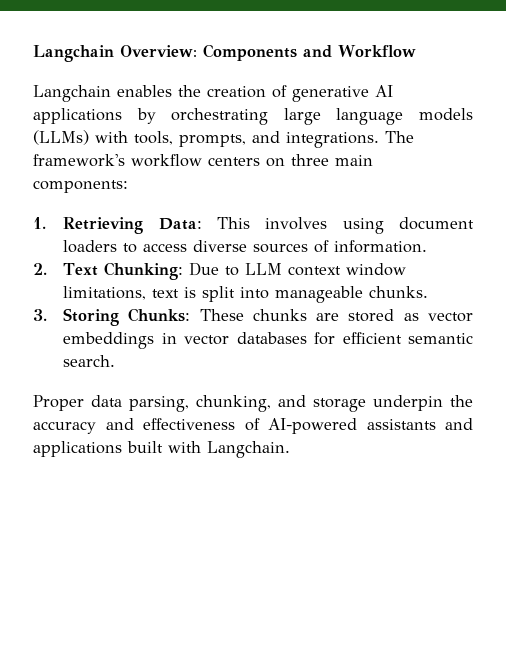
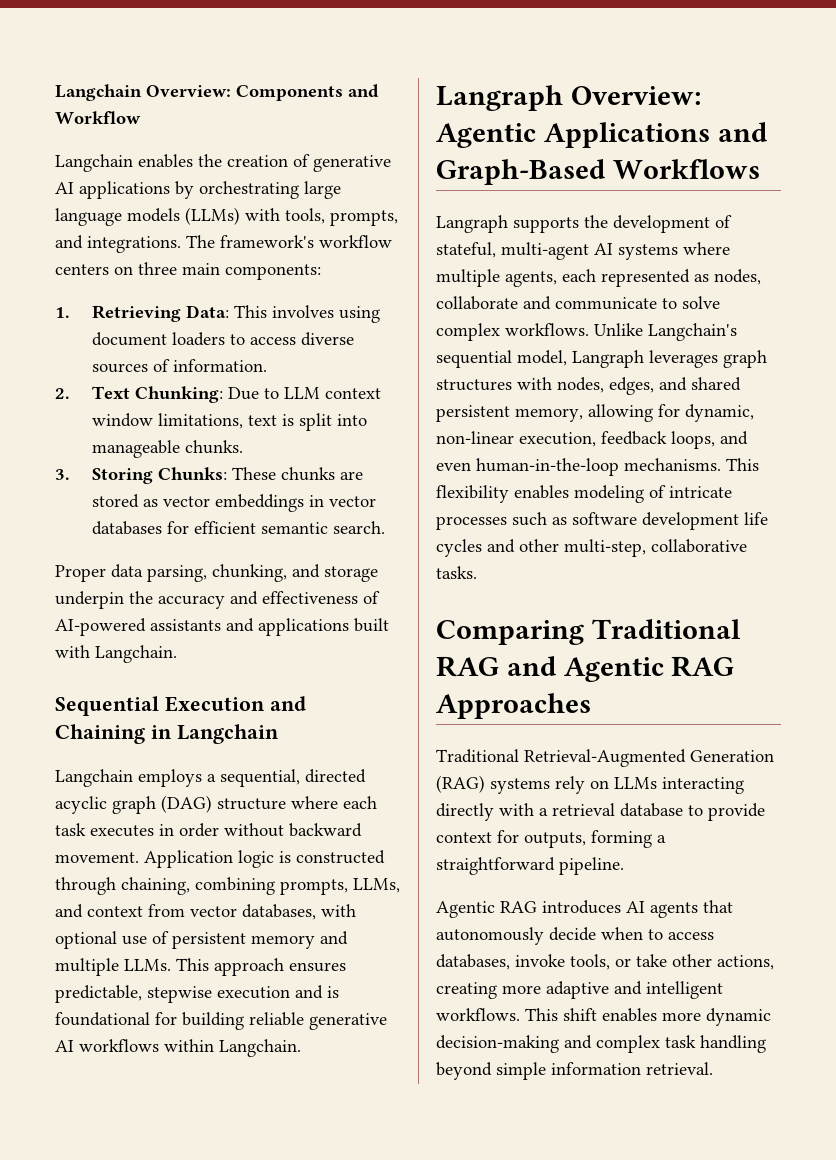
(290, 449) none -> [55,696,306,716] [55,724,279,744] [55,769,366,787] [55,795,377,814] [55,823,362,837] [55,850,385,868] [55,877,400,895] [55,904,356,920] [55,931,348,949] [55,958,346,976] [55,985,339,1003] [55,1012,387,1030] [55,1039,301,1057] [436,85,701,111] [436,122,767,148] [436,159,760,185] [436,215,732,233] [436,242,730,260] [436,269,761,287] [436,296,720,310] [436,323,737,341] [436,350,767,368] [436,377,741,395] [436,404,754,422] [436,431,748,449] [436,458,759,476] [436,485,732,503] [436,512,768,530] [436,539,747,557] [436,566,477,579] [436,619,741,645] [436,656,735,682] [436,693,591,719] [436,749,774,767] [436,775,744,794] [436,803,765,821] [436,830,666,848] [436,857,624,875] [436,900,733,918] [436,927,714,945] [436,954,774,970] [436,981,723,999] [436,1008,771,1026] [436,1035,766,1053] [436,1062,713,1080] // Sequential Execution and Chaining in Langchain // Langchain employs a sequential, directed acyclic graph (DAG) structure where each task executes in order without backward movement. Application logic is constructed through chaining, combining prompts, LLMs, and context from vector databases, with optional use of persistent memory and multiple LLMs. This approach ensures predictable, stepwise execution and is foundational for building reliable generative AI workflows within Langchain. // Langraph Overview: Agentic Applications and Graph-Based Workflows // Langraph supports the development of stateful, multi-agent AI systems where multiple agents, each represented as nodes, collaborate and communicate to solve complex workflows. Unlike Langchain's sequential model, Langraph leverages graph structures with nodes, edges, and shared persistent memory, allowing for dynamic, non-linear execution, feedback loops, and even human-in-the-loop mechanisms. This flexibility enables modeling of intricate processes such as software development life cycles and other multi-step, collaborative tasks. // Comparing Traditional RAG and Agentic RAG Approaches // Traditional Retrieval-Augmented Generation (RAG) systems rely on LLMs interacting directly with a retrieval database to provide context for outputs, forming a straightforward pipeline. // Agentic RAG introduces AI agents that autonomously decide when to access databases, invoke tools, or take other actions, creating more adaptive and intelligent workflows. This shift enables more dynamic decision-making and complex task handling beyond simple information retrieval.

